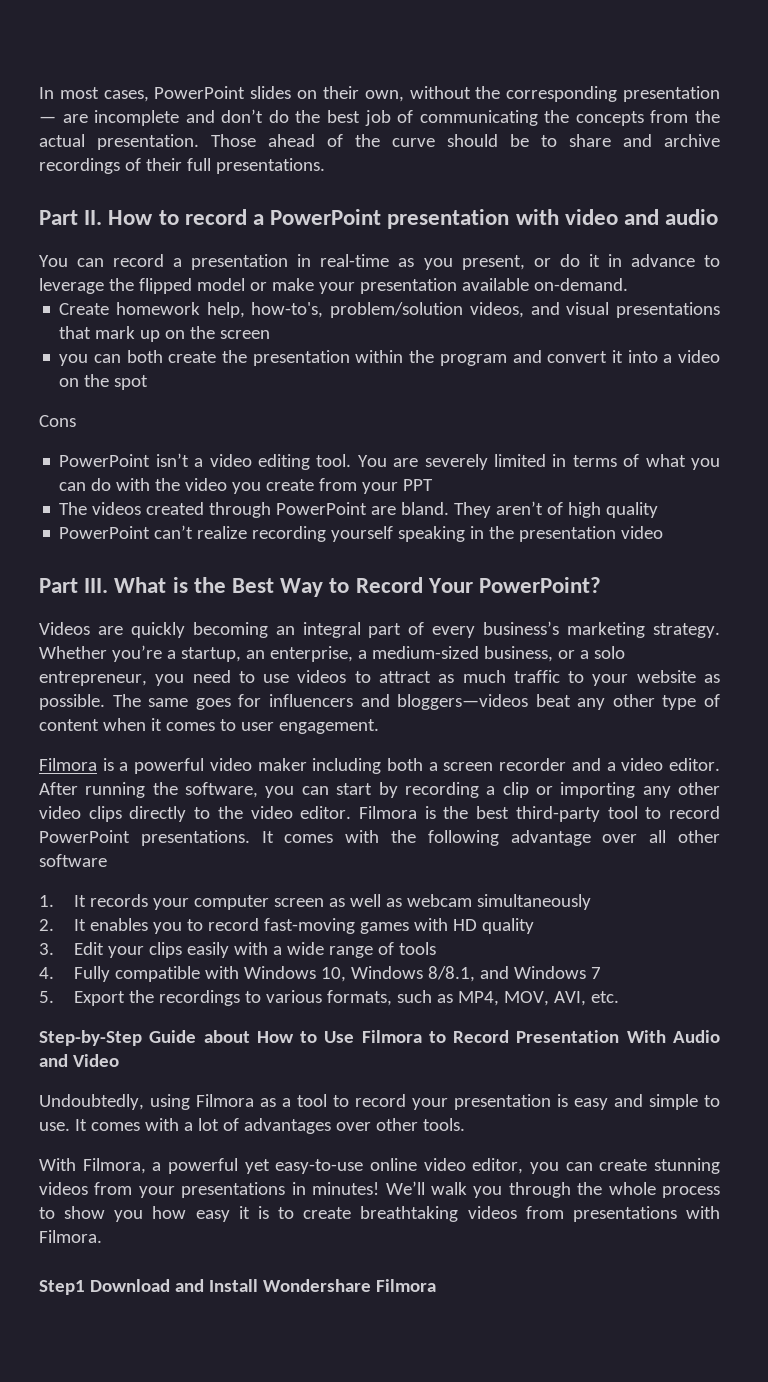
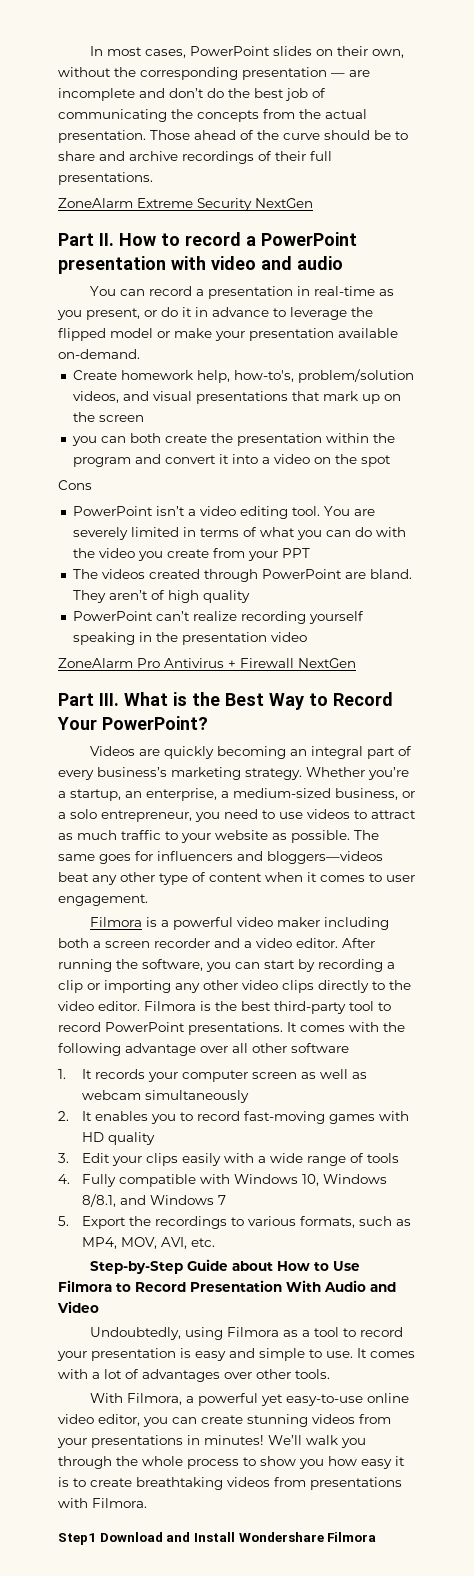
(325, 166) none -> [58,198,313,211] // ZoneAlarm Extreme Security NextGen
(664, 532) none -> [58,658,356,668] // ZoneAlarm Pro Antivirus + Firewall NextGen

